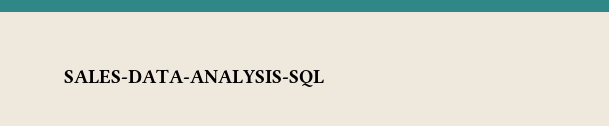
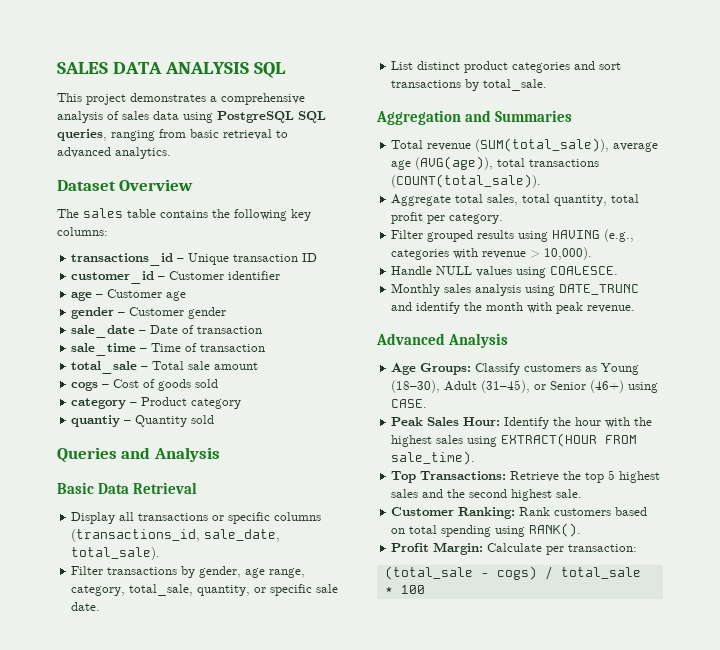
[64,69,324,87] SALES-DATA-ANALYSIS-SQL -> [57,62,286,78] [57,93,305,105] [57,111,326,123] [57,129,288,141] [57,147,171,159] [57,179,194,191] [57,208,311,221] [57,227,108,236] [71,253,318,266] [71,271,281,284] [71,289,187,301] [71,307,227,319] [71,325,263,338] [71,343,266,356] [71,361,259,374] [71,379,219,391] [71,397,242,409] [71,415,215,427] [57,447,220,463] [57,482,198,494] [71,512,322,524] [71,529,281,542] [71,547,161,560] [71,566,306,578] [71,584,339,596] [71,602,101,611] [391,61,622,73] [391,79,548,91] [376,110,573,125] [391,138,659,152] [391,156,600,170] [391,174,542,188] [391,194,640,206] [391,212,504,224] [391,229,635,242] [391,247,593,260] [391,266,619,278] [391,283,640,296] [391,302,636,314] [376,333,509,348] [391,363,640,375] [391,380,659,393] [391,399,428,408] [391,417,653,429] [391,433,638,447] [391,451,476,465] [391,470,661,483] [391,489,583,501] [391,507,648,519] [391,523,582,537] [391,542,638,555] [384,566,641,580] [384,585,425,594] SALES DATA ANALYSIS SQL // This project demonstrates a comprehensive analysis of sales data using PostgreSQL SQL queries, ranging from basic retrieval to advanced analytics. // Dataset Overview // The sales table contains the following key columns: // transactions_id – Unique transaction ID // customer_id – Customer identifier // age – Customer age // gender – Customer gender // sale_date – Date of transaction // sale_time – Time of transaction // total_sale – Total sale amount // cogs – Cost of goods sold // category – Product category // quantiy – Quantity sold // Queries and Analysis // Basic Data Retrieval // Display all transactions or specific columns (transactions_id, sale_date, total_sale). // Filter transactions by gender, age range, category, total_sale, quantity, or specific sale date. // List distinct product categories and sort transactions by total_sale. // Aggregation and Summaries // Total revenue (SUM(total_sale)), average age (AVG(age)), total transactions (COUNT(total_sale)). // Aggregate total sales, total quantity, total profit per category. // Filter grouped results using HAVING (e.g., categories with revenue > 10,000). // Handle NULL values using COALESCE. // Monthly sales analysis using DATE_TRUNC and identify the month with peak revenue. // Advanced Analysis // Age Groups: Classify customers as Young (18–30), Adult (31–45), or Senior (46+) using CASE. // Peak Sales Hour: Identify the hour with the highest sales using EXTRACT(HOUR FROM sale_time). // Top Transactions: Retrieve the top 5 highest sales and the second highest sale. // Customer Ranking: Rank customers based on total spending using RANK(). // Profit Margin: Calculate per transaction: // (total_sale - cogs) / total_sale * 100

